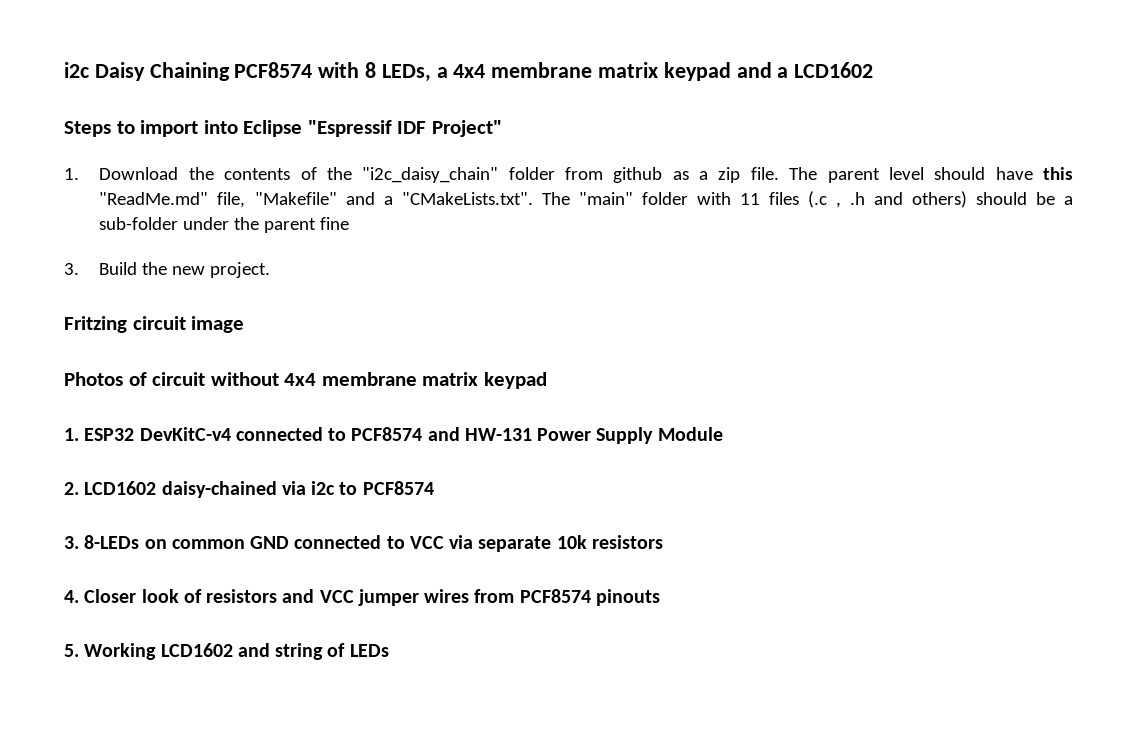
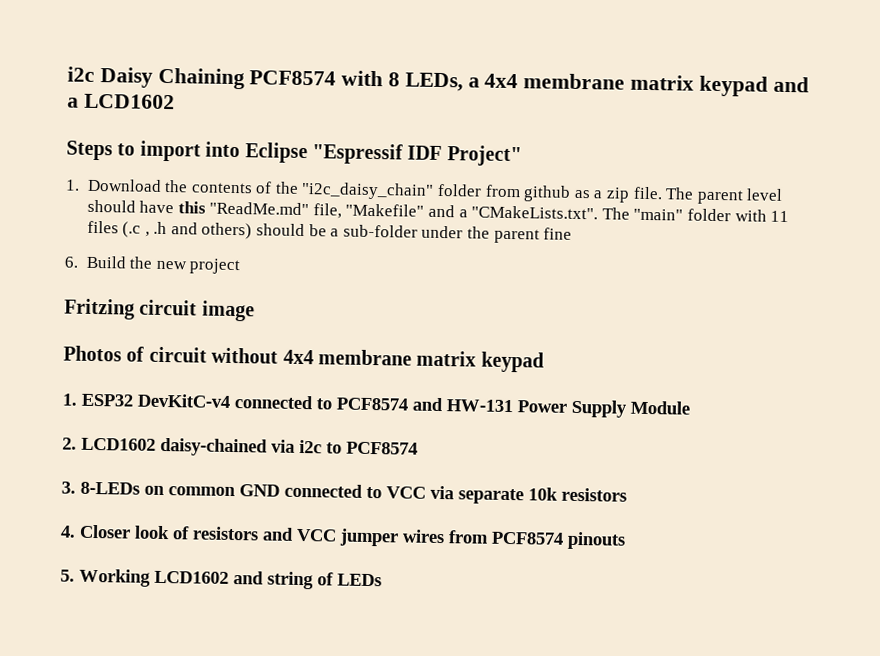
[64,263,79,275] 3. -> [64,256,78,268] 6.
[210,262,271,278] project. -> [189,258,241,275] project

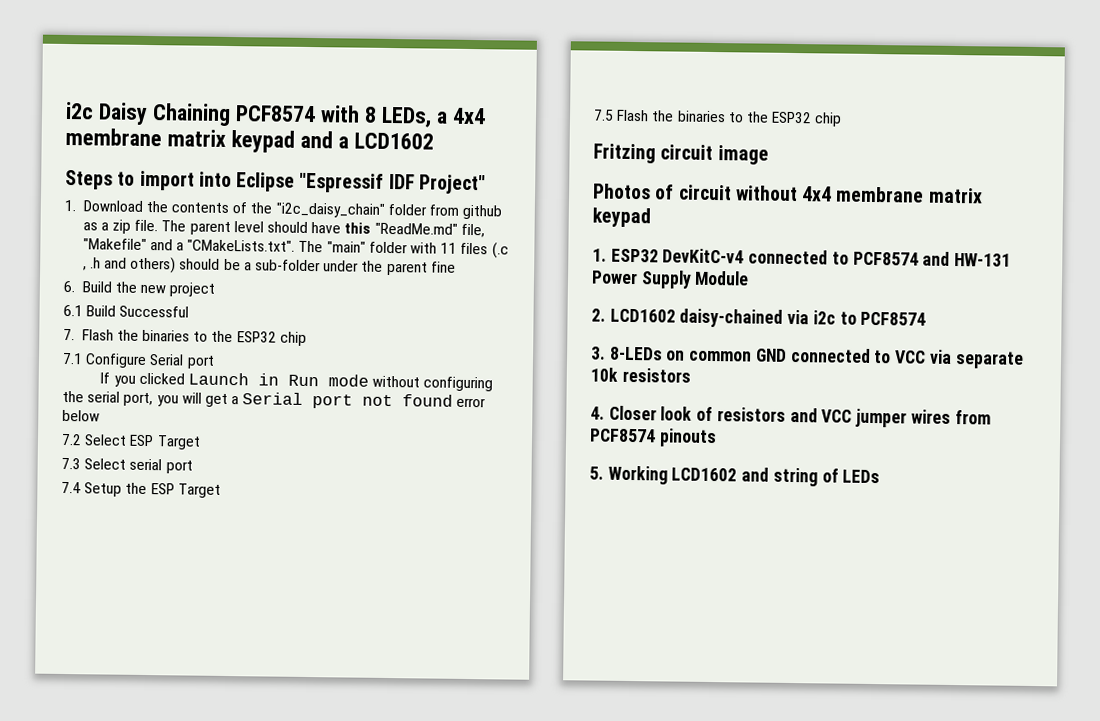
(241, 266) none -> [63,304,190,318] [63,328,307,346] [62,352,215,369] [99,372,494,392] [62,390,487,409] [62,409,100,422] [61,433,201,450] [61,457,193,474] [61,481,221,498] [593,109,843,127] // 6.1 Build Successful // 7. Flash the binaries to the ESP32 chip // 7.1 Configure Serial port // If you clicked Launch in Run mode without configuring the serial port, you will get a Serial port not found error below // 7.2 Select ESP Target // 7.3 Select serial port // 7.4 Setup the ESP Target // 7.5 Flash the binaries to the ESP32 chip

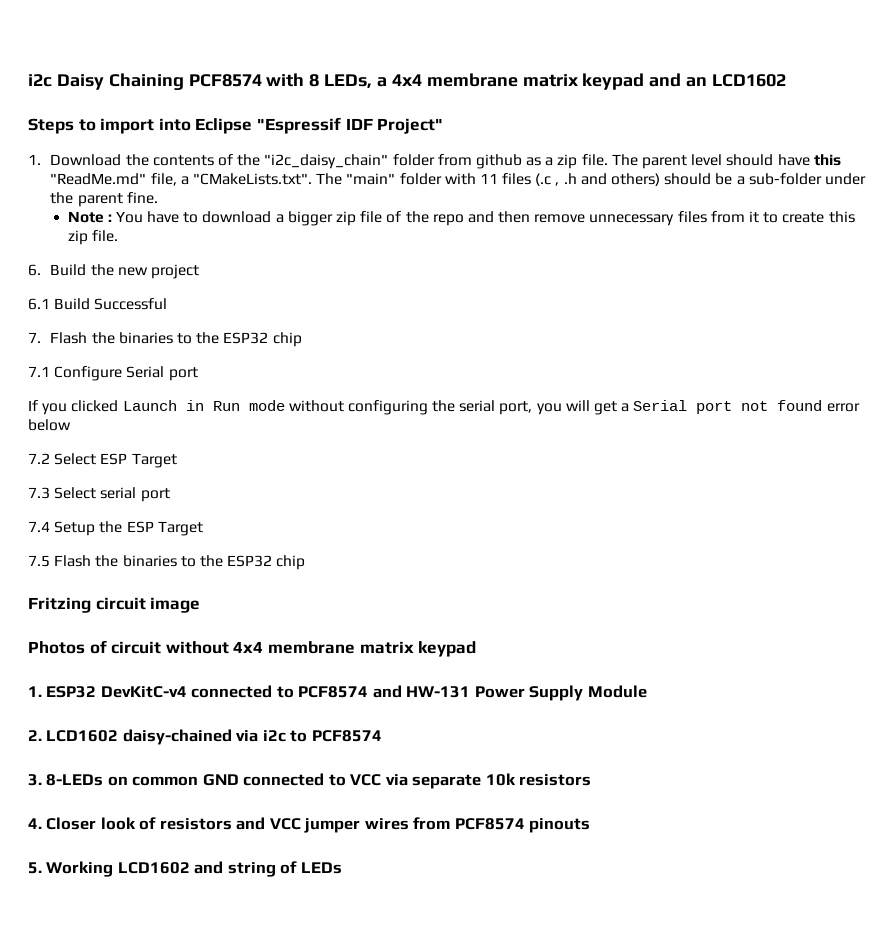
[337,136,349,149] a -> [686,77,708,87] an
[82,238,173,251] "Makefile" and -> (177, 179) none
[430,261,456,273] fine -> [126,192,158,204] [67,211,855,226] [67,230,118,245] fine. // Note : You have to download a bigger zip file of the repo and then remove unnecessary files from it to create this zip file.

